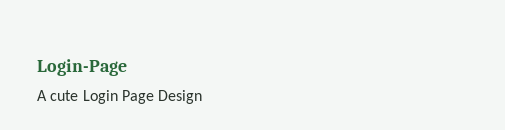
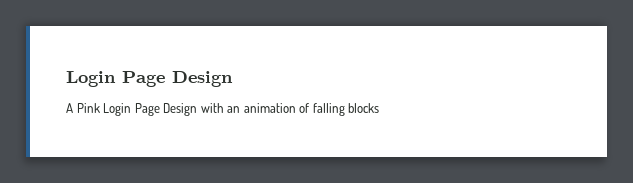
[37,59,127,76] [37,90,203,104] Login-Page // A cute Login Page Design -> [66,71,233,87] [66,103,380,116] Login Page Design // A Pink Login Page Design with an animation of falling blocks

